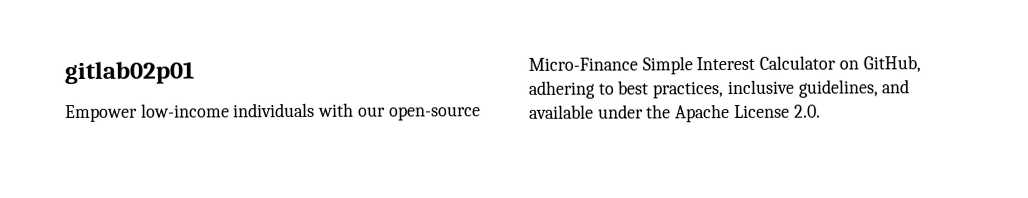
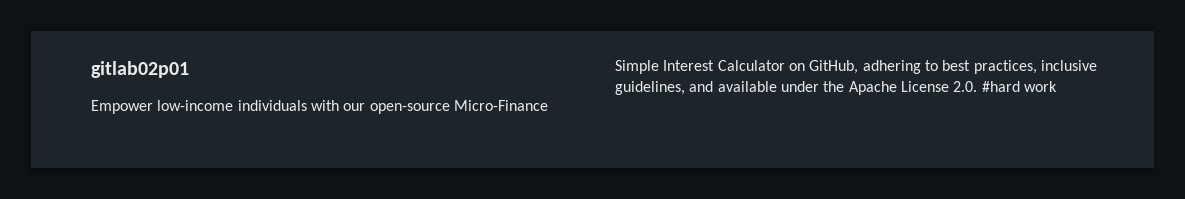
(821, 111) none -> [981,81,1057,92] #hard work

